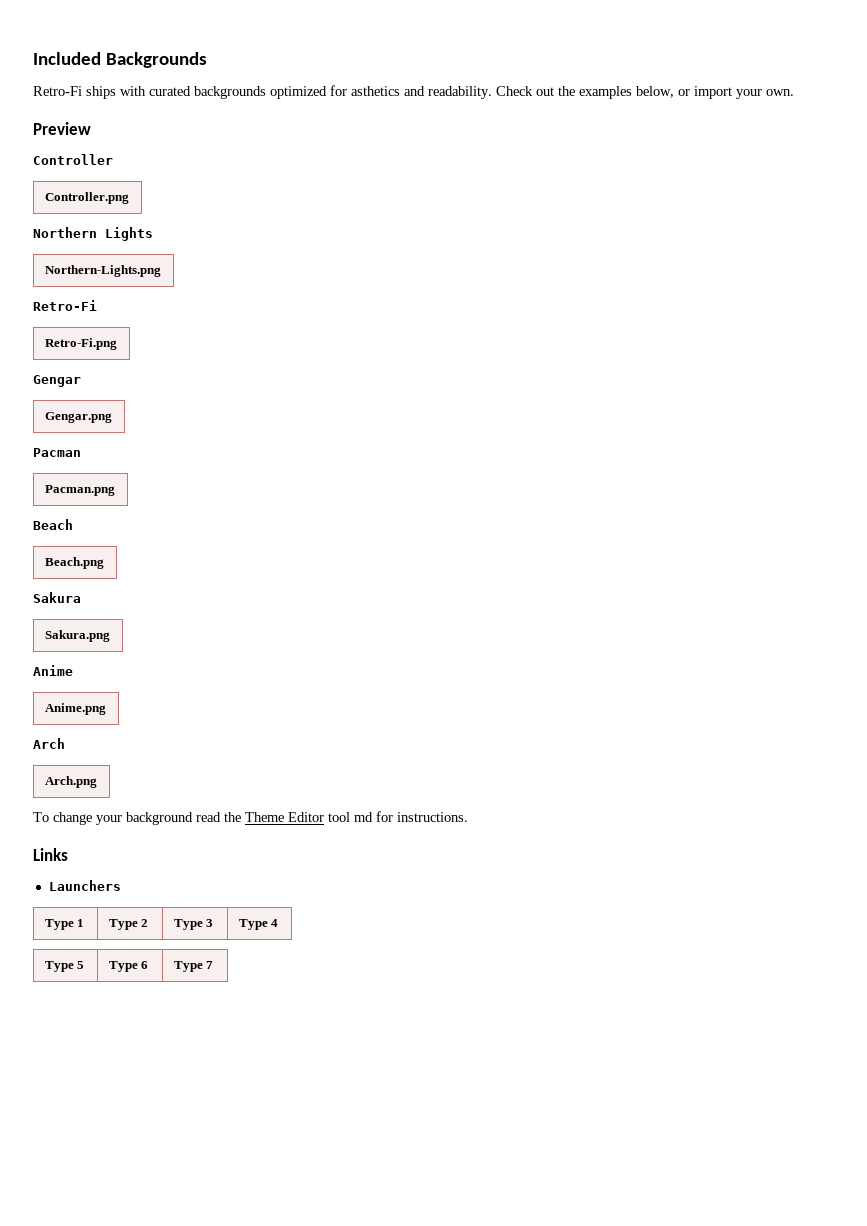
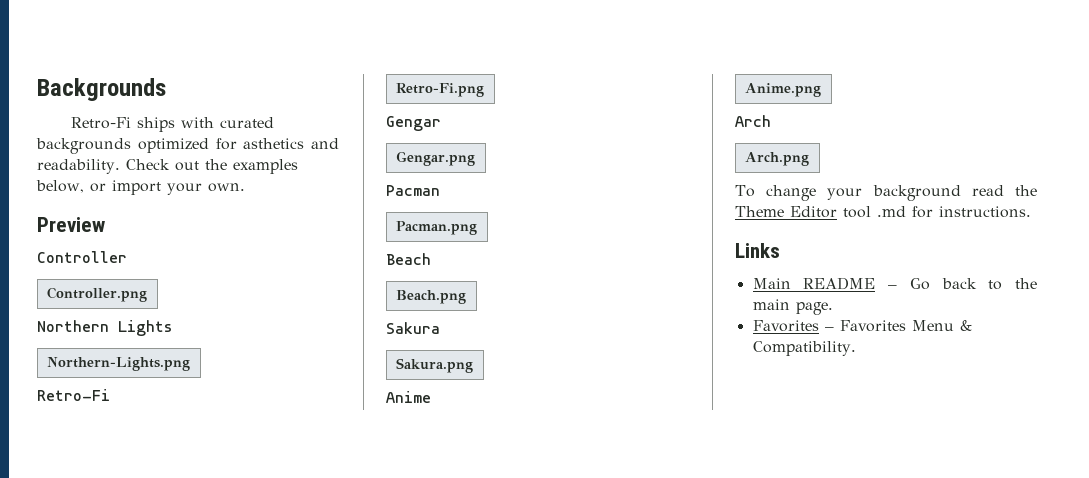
[33,52,101,65] Included -> (37, 89) none
[354,812,373,822] md -> [877,206,906,217] .md
[48,880,121,891] [44,919,85,930] [108,919,149,930] [173,919,214,930] [238,919,279,930] [44,961,85,972] [108,961,149,972] [173,961,214,972] Launchers // Type 1 | Type 2 | Type 3 | Type 4 // Type 5 | Type 6 | Type 7 -> [752,277,1037,290] [752,299,833,315] [752,320,972,332] [752,341,856,356] Main README – Go back to the main page. // Favorites – Favorites Menu & Compatibility.

